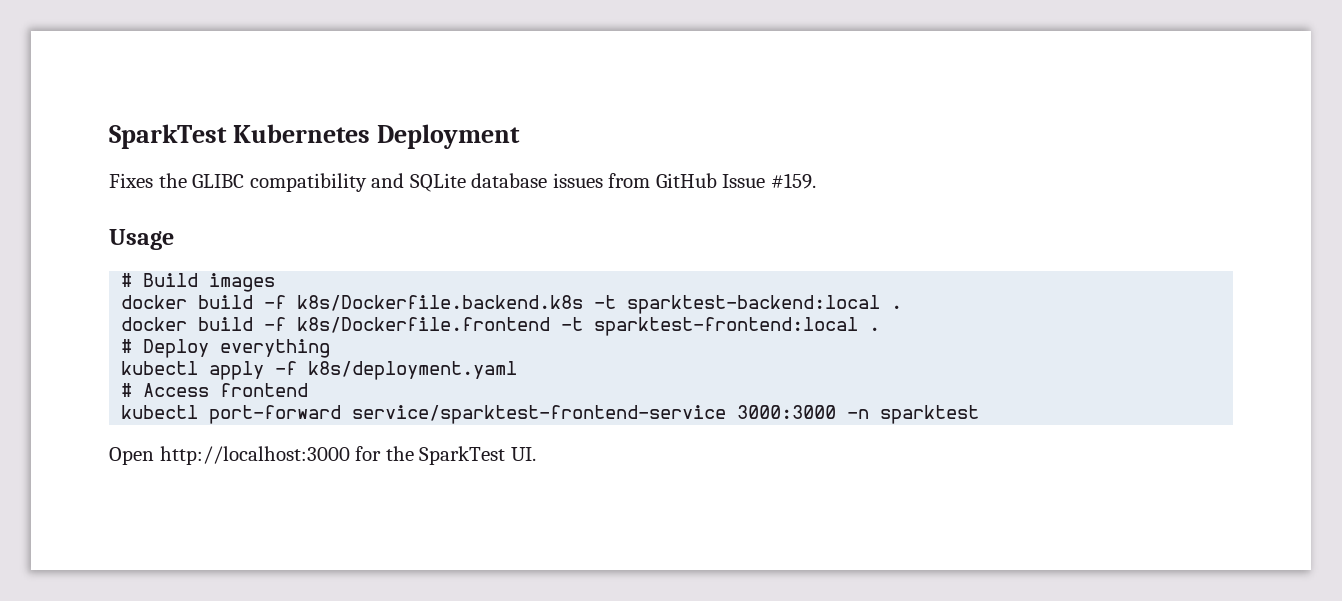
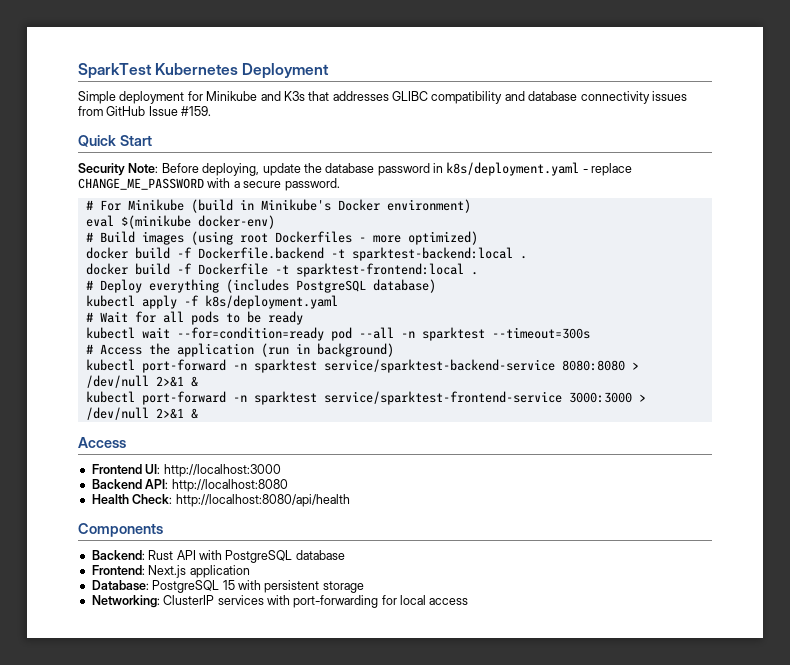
[109,173,187,188] Fixes the -> [78,91,389,104] Simple deployment for Minikube and K3s that addresses
[409,173,548,192] SQLite database -> [528,91,650,104] database connectivity
[109,229,174,250] [121,273,276,292] [121,295,584,311] Usage // # Build images // docker build -f k8s/Dockerfile.backend.k8s -> [78,135,152,147] [78,162,633,176] [78,178,340,191] [85,199,471,213] [85,215,275,229] [85,231,478,245] [85,247,324,259] Quick Start // Security Note: Before deploying, update the database password in k8s/deployment.yaml - replace CHANGE_ME_PASSWORD with a secure password. // # For Minikube (build in Minikube's Docker environment) // eval $(minikube docker-env) // # Build images (using root Dockerfiles - more optimized) // docker build -f Dockerfile.backend
[297,317,551,333] k8s/Dockerfile.frontend -> [197,263,268,275] Dockerfile
(331, 348) none -> [225,279,436,293] (includes PostgreSQL database)
[143,383,309,397] [121,405,980,424] [109,446,536,465] Access frontend // kubectl port-forward service/sparktest-frontend-service 3000:3000 -n sparktest // Open http://localhost:3000 for the SparkTest UI. -> [99,311,303,325] [85,327,590,341] [85,343,394,357] [85,359,639,373] [85,375,198,388] [85,391,646,405] [85,407,198,420] [78,437,126,448] [91,464,281,477] [91,479,288,492] [91,494,350,507] [78,523,163,537] [91,550,345,563] [91,565,250,578] [91,580,364,593] [91,595,469,608] Wait for all pods to be ready // kubectl wait --for=condition=ready pod --all -n sparktest --timeout=300s // # Access the application (run in background) // kubectl port-forward -n sparktest service/sparktest-backend-service 8080:8080 > /dev/null 2>&1 & // kubectl port-forward -n sparktest service/sparktest-frontend-service 3000:3000 > /dev/null 2>&1 & // Access // Frontend UI: http://localhost:3000 // Backend API: http://localhost:8080 // Health Check: http://localhost:8080/api/health // Components // Backend: Rust API with PostgreSQL database // Frontend: Next.js application // Database: PostgreSQL 15 with persistent storage // Networking: ClusterIP services with port-forwarding for local access

